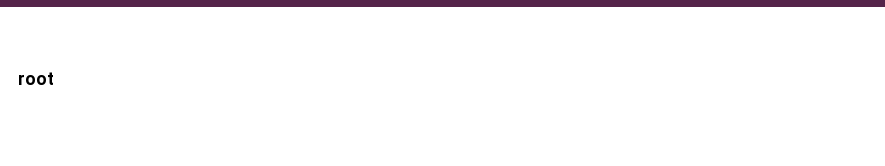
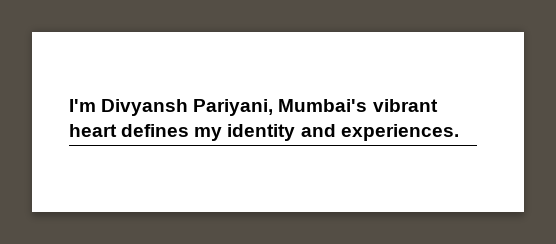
[18,72,54,85] root -> [69,99,438,116] [69,124,459,141] I'm Divyansh Pariyani, Mumbai's vibrant heart defines my identity and experiences.

